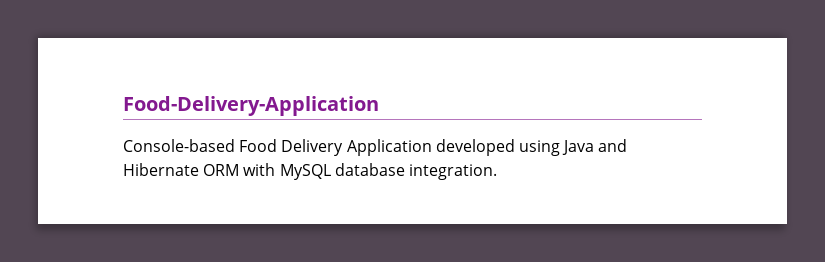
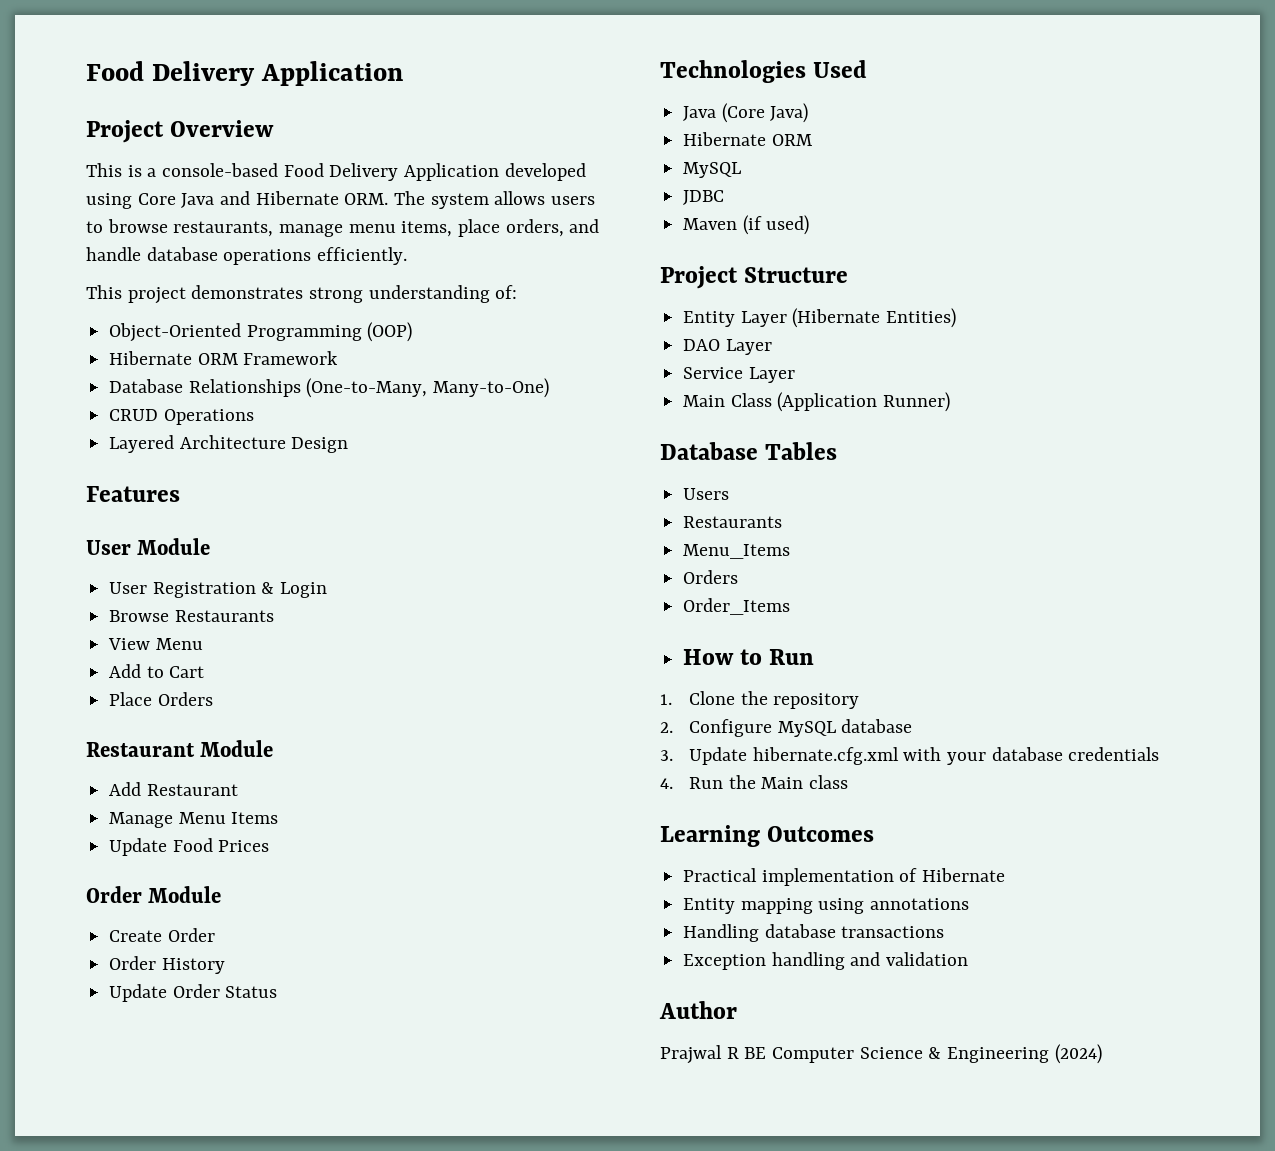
[123,96,379,116] [123,139,235,152] Food-Delivery-Application // Console-based -> [86,61,403,86] [86,120,275,143] [86,163,279,177] Food Delivery Application // Project Overview // This is a console-based
(560, 148) none -> [137,193,176,205] Core
[203,163,497,180] ORM with MySQL database integration. -> [344,191,596,209] [86,219,600,237] [86,247,408,265] [86,285,518,304] [109,322,413,342] [109,351,339,365] [109,378,550,398] [109,409,254,425] [109,435,349,453] [86,486,180,502] [86,538,211,555] [109,582,328,598] [109,610,274,622] [108,638,203,650] [109,664,205,678] [109,692,213,706] [86,740,274,757] [109,782,238,796] [109,812,279,828] [109,838,270,856] [86,886,222,903] [109,928,215,942] [109,956,225,974] [109,984,278,1002] [660,60,868,83] [683,103,809,123] [683,132,812,146] [683,162,742,178] [683,190,725,205] [683,215,810,235] [660,266,849,289] [683,308,957,328] [683,339,772,355] [683,367,795,383] [683,392,951,412] [660,442,838,460] [683,488,730,500] [683,516,783,528] [683,544,791,559] [683,570,739,584] [683,598,791,615] [683,649,815,665] [660,691,860,709] [660,719,913,737] [660,747,1160,765] [660,775,848,789] [660,825,875,847] [683,868,1006,886] [683,898,970,914] [683,924,945,942] [683,952,969,970] [659,1001,737,1019] [660,1044,1102,1064] ORM. The system allows users to browse restaurants, manage menu items, place orders, and handle database operations efficiently. // This project demonstrates strong understanding of: // Object-Oriented Programming (OOP) // Hibernate ORM Framework // Database Relationships (One-to-Many, Many-to-One) // CRUD Operations // Layered Architecture Design // Features // User Module // User Registration & Login // Browse Restaurants // View Menu // Add to Cart // Place Orders // Restaurant Module // Add Restaurant // Manage Menu Items // Update Food Prices // Order Module // Create Order // Order History // Update Order Status // Technologies Used // Java (Core Java) // Hibernate ORM // MySQL // JDBC // Maven (if used) // Project Structure // Entity Layer (Hibernate Entities) // DAO Layer // Service Layer // Main Class (Application Runner) // Database Tables // Users // Restaurants // Menu_Items // Orders // Order_Items // How to Run // 1. Clone the repository // 2. Configure MySQL database // 3. Update hibernate.cfg.xml with your database credentials // 4. Run the Main class // Learning Outcomes // Practical implementation of Hibernate // Entity mapping using annotations // Handling database transactions // Exception handling and validation // Author // Prajwal R BE Computer Science & Engineering (2024)

